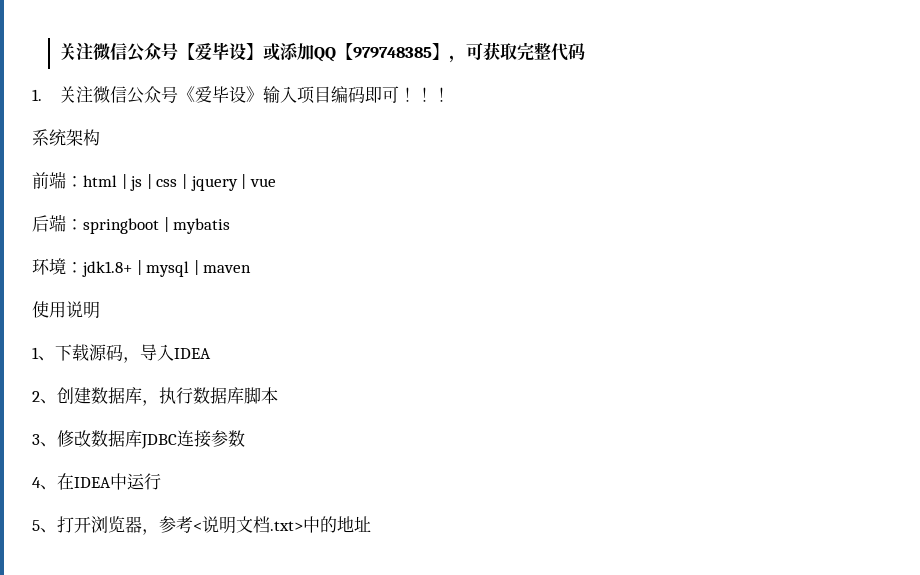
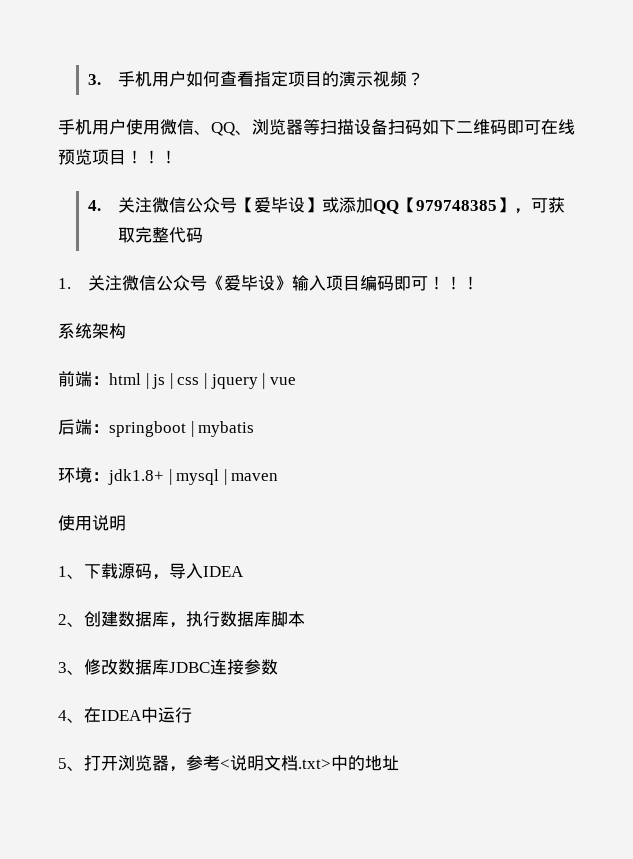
(59, 52) none -> [87,71,424,87] [58,119,575,136] [58,149,177,165] [87,200,101,211] 3.手机用户如何查看指定项目的演示视频？ // 手机用户使用微信、QQ、浏览器等扫描设备扫码如下二维码即可在线预览项目！！！ // 4.

